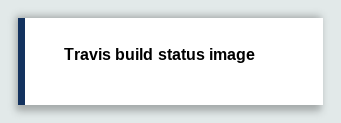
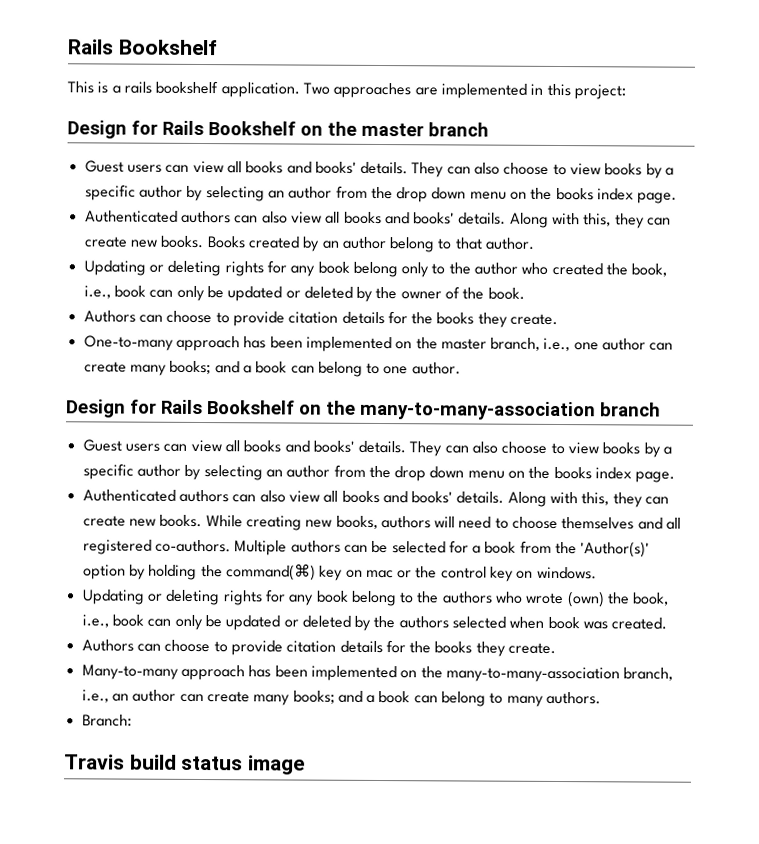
(64, 54) none -> [68,39,218,56] [67,80,626,100] [67,120,489,139] [84,160,675,179] [84,184,678,204] [84,210,672,229] [83,235,536,253] [83,260,668,278] [83,285,525,302] [83,310,559,328] [83,335,674,353] [83,360,461,377] [66,399,661,421] [82,439,673,458] [82,463,676,483] [82,489,670,508] [82,514,682,531] [82,539,651,558] [82,563,597,582] [81,589,670,608] [81,614,668,631] [81,639,557,657] [81,664,674,683] [81,689,602,707] [81,714,132,727] Rails Bookshelf // This is a rails bookshelf application. Two approaches are implemented in this project: // Design for Rails Bookshelf on the master branch // Guest users can view all books and books' details. They can also choose to view books by a specific author by selecting an author from the drop down menu on the books index page. // Authenticated authors can also view all books and books' details. Along with this, they can create new books. Books created by an author belong to that author. // Updating or deleting rights for any book belong only to the author who created the book, i.e., book can only be updated or deleted by the owner of the book. // Authors can choose to provide citation details for the books they create. // One-to-many approach has been implemented on the master branch, i.e., one author can create many books; and a book can belong to one author. // Design for Rails Bookshelf on the many-to-many-association branch // Guest users can view all books and books' details. They can also choose to view books by a specific author by selecting an author from the drop down menu on the books index page. // Authenticated authors can also view all books and books' details. Along with this, they can create new books. While creating new books, authors will need to choose themselves and all registered co-authors. Multiple authors can be selected for a book from the 'Author(s)' option by holding the command(⌘) key on mac or the control key on windows. // Updating or deleting rights for any book belong to the authors who wrote (own) the book, i.e., book can only be updated or deleted by the authors selected when book was created. // Authors can choose to provide citation details for the books they create. // Many-to-many approach has been implemented on the many-to-many-association branch, i.e., an author can create many books; and a book can belong to many authors. // Branch: //

